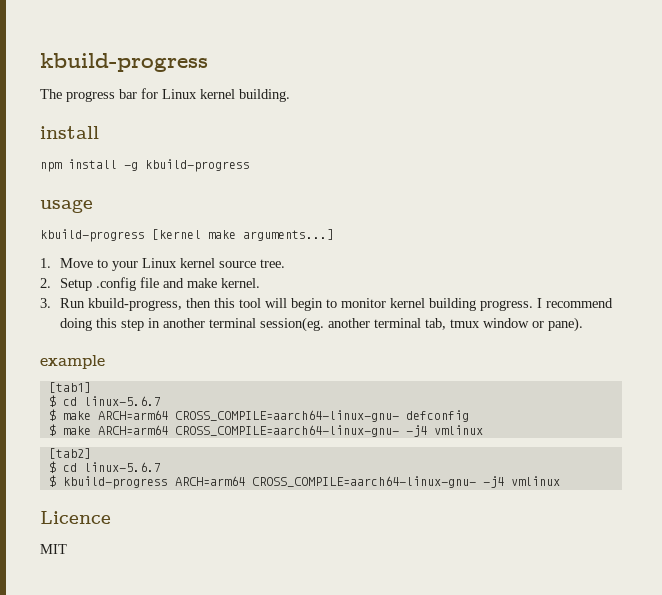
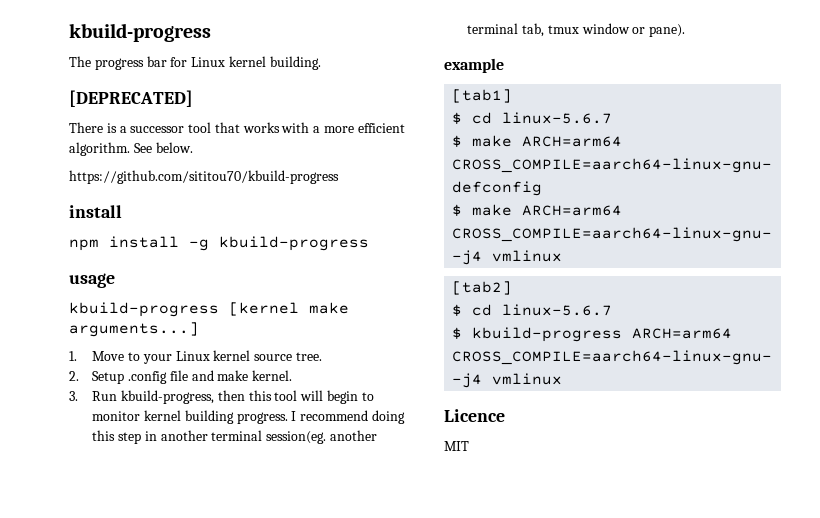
(290, 95) none -> [69,90,193,107] [69,122,405,133] [69,142,193,156] [69,170,339,184] // [DEPRECATED] // There is a successor tool that works with a more efficient algorithm. See below. // https://github.com/sititou70/kbuild-progress

